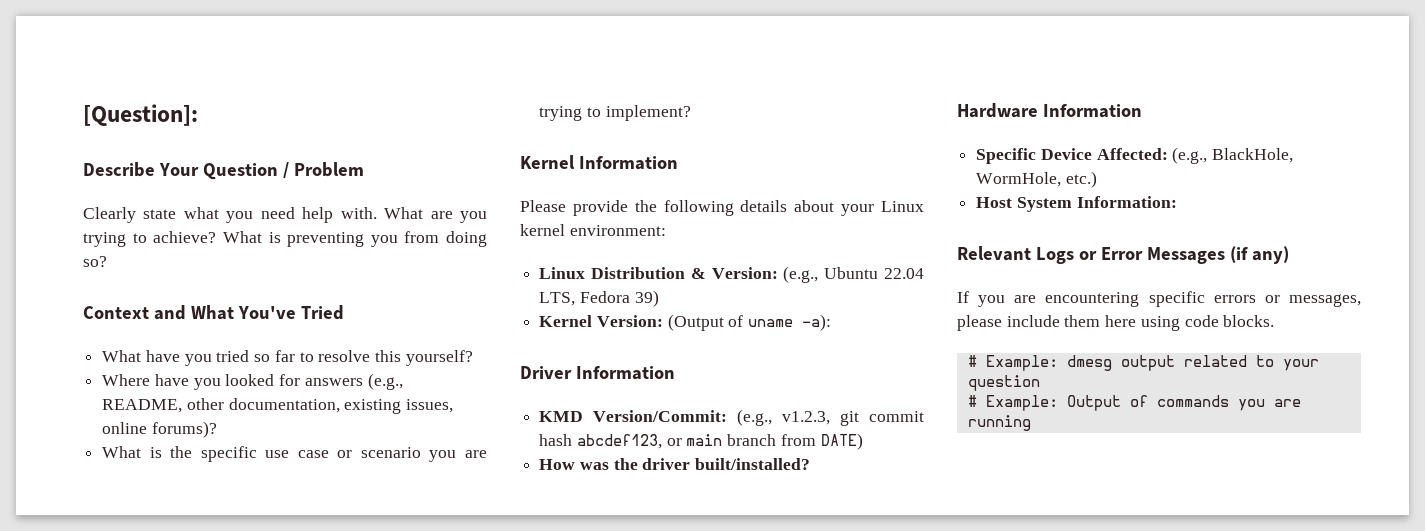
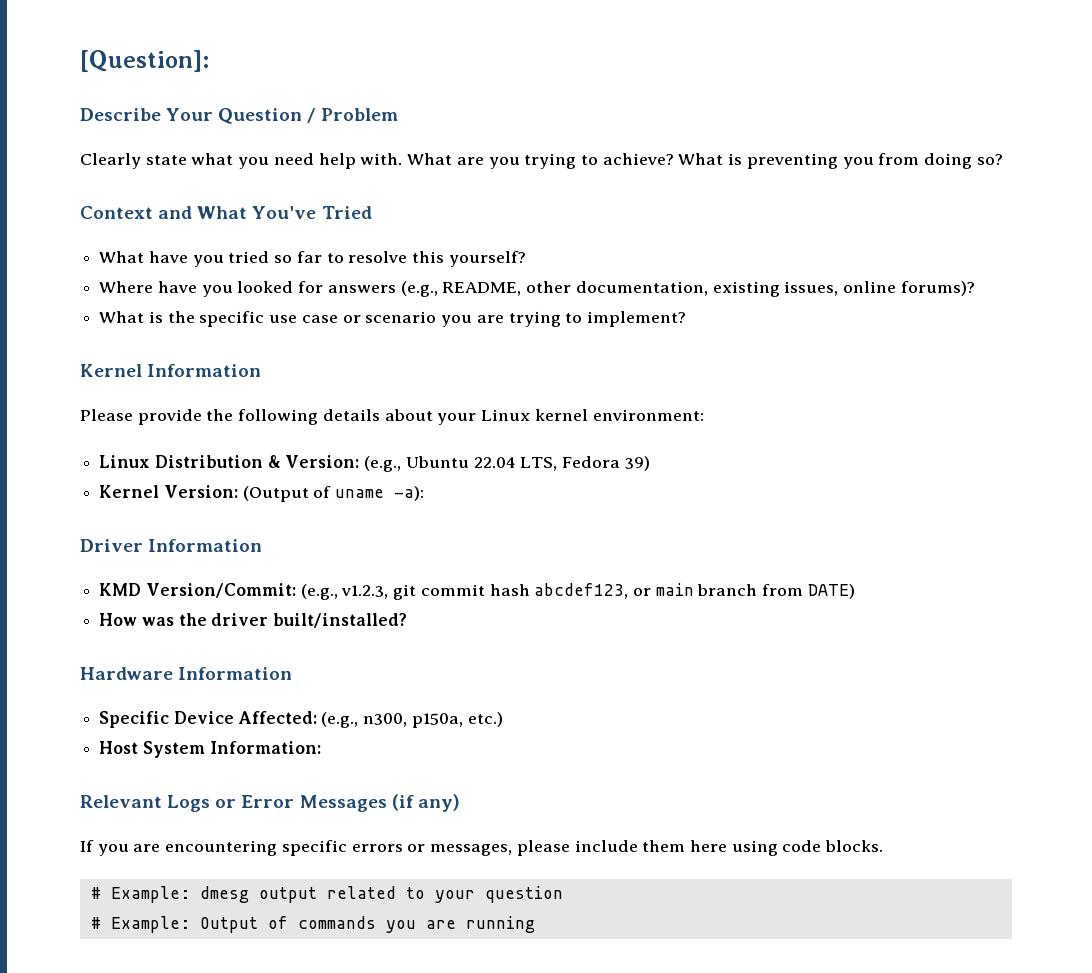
[1212,148,1294,163] [976,172,1062,187] BlackHole, WormHole, -> [363,713,463,728] n300, p150a,

